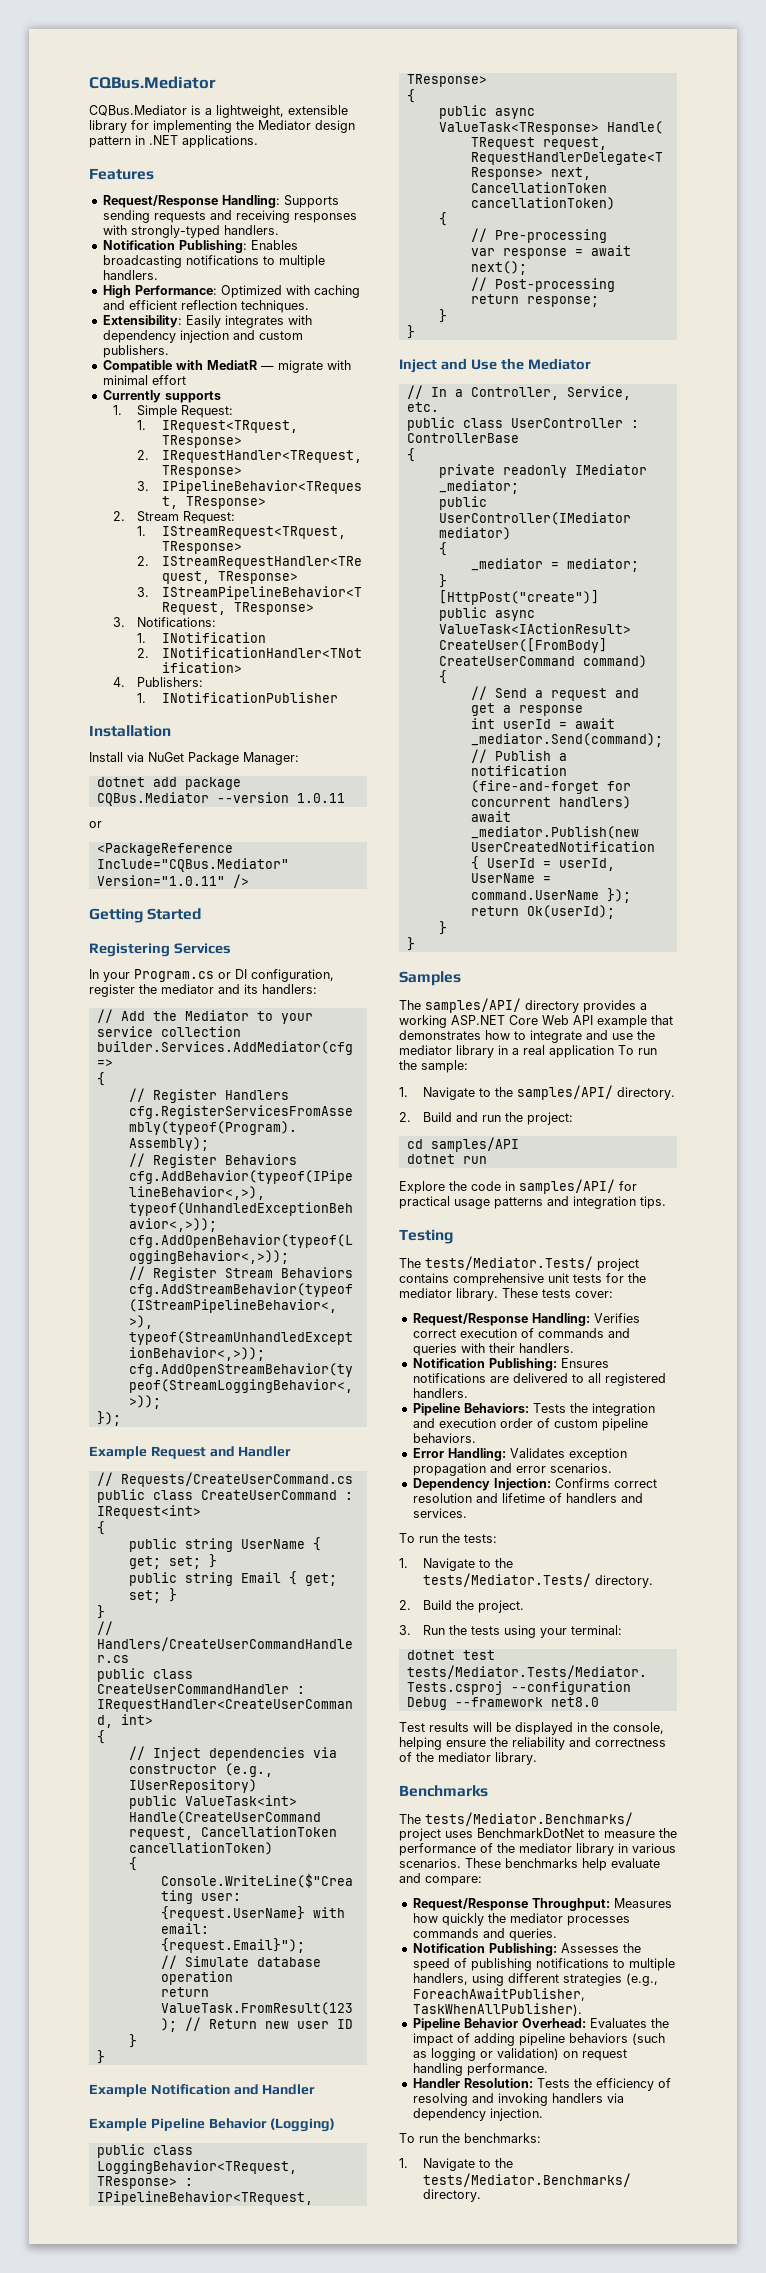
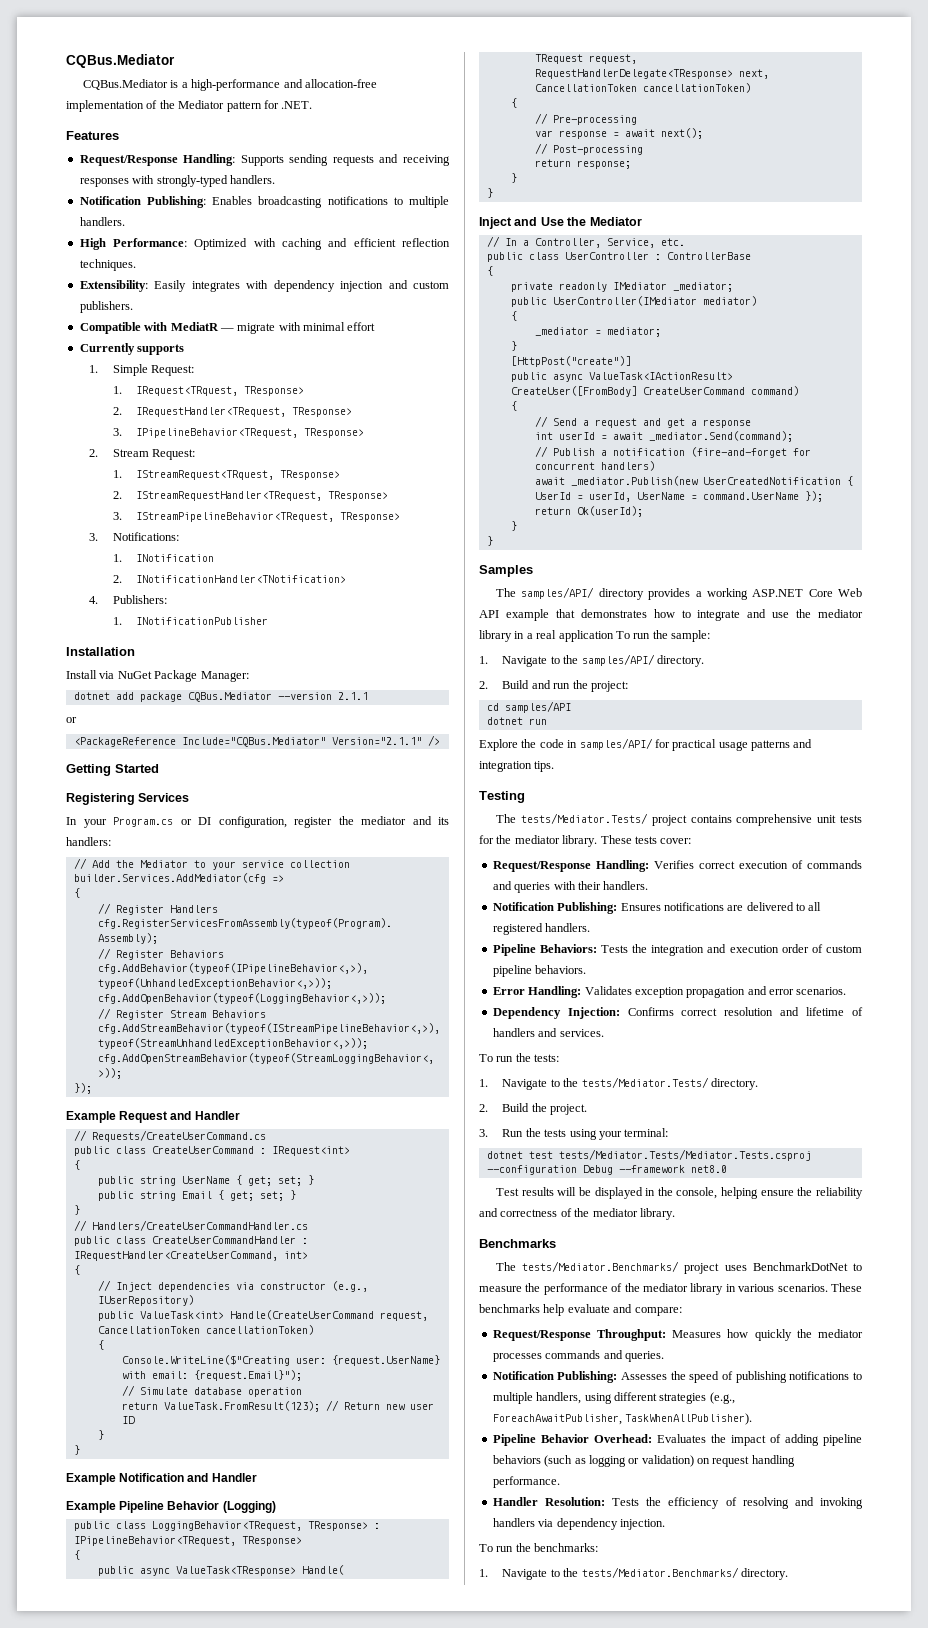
[216,105,348,118] [89,120,355,133] [89,135,258,148] lightweight, extensible library for implementing the Mediator design pattern in .NET applications. -> [191,79,377,91] [66,100,313,112] high-performance and allocation-free implementation of the Mediator pattern for .NET.
[296,793,345,803] 1.0.11 -> [337,692,368,700] 2.1.1
[96,875,225,886] Version="1.0.11" -> [331,737,422,745] Version="2.1.1"

